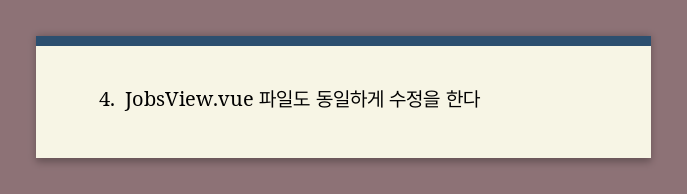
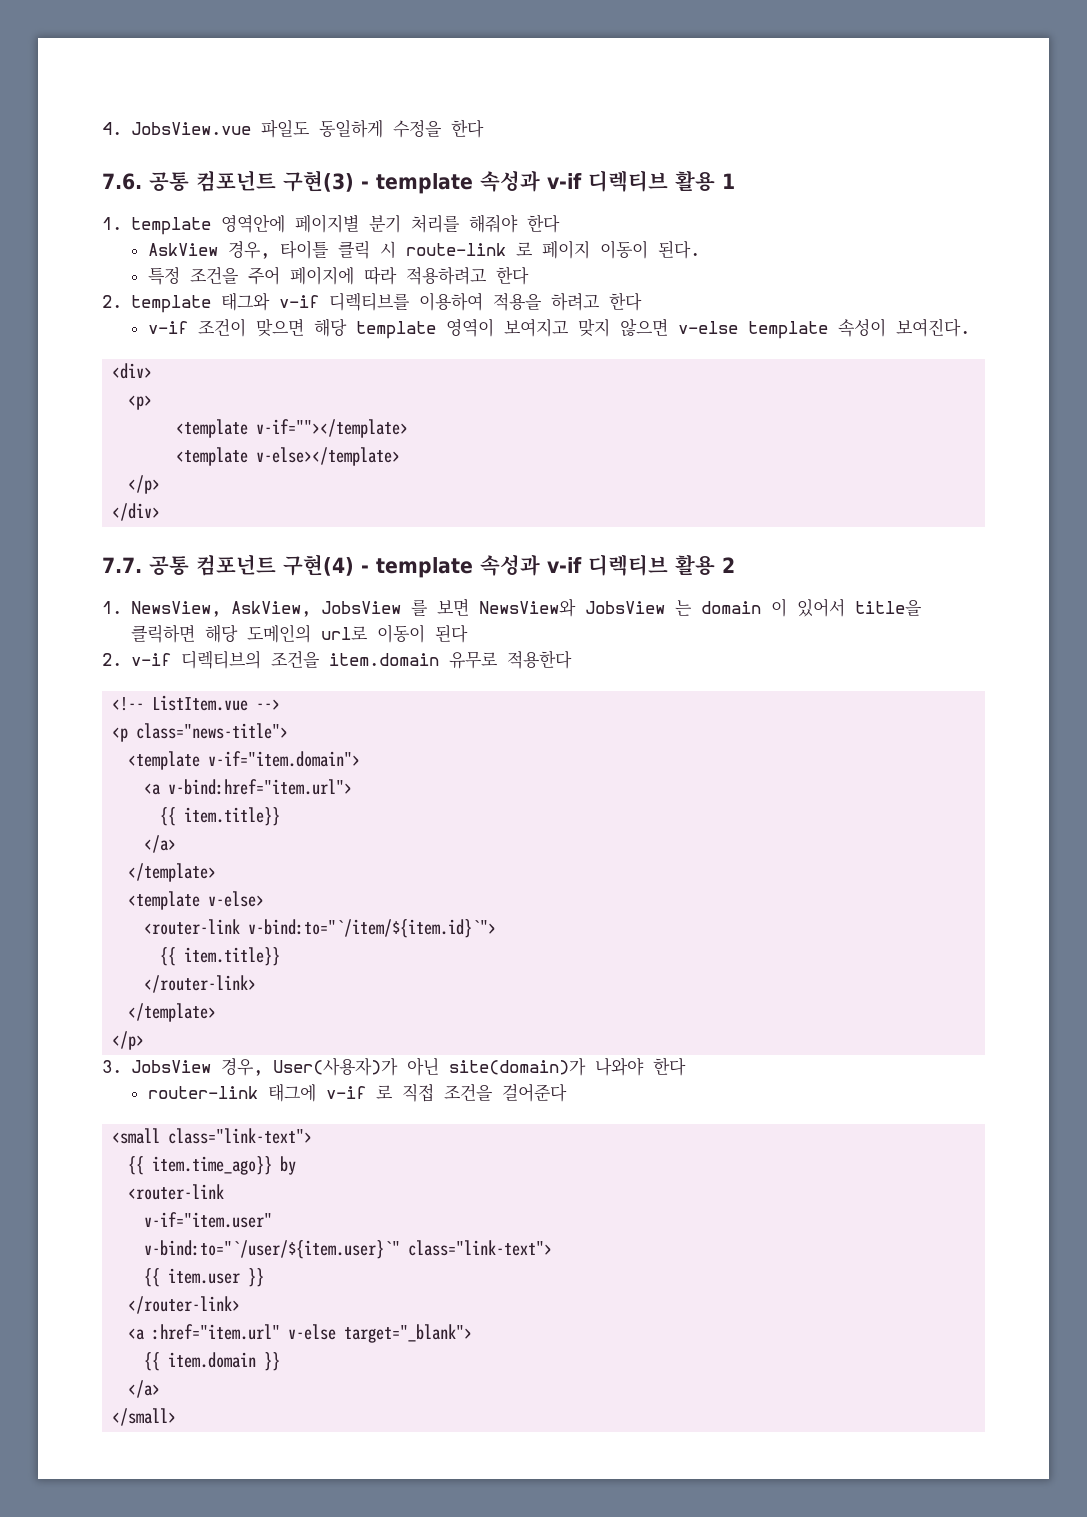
(481, 99) none -> [102,170,735,194] [102,214,560,235] [147,240,700,259] [147,266,529,285] [102,292,642,313] [147,318,970,339] [112,363,153,379] [128,395,153,410] [176,419,409,438] [176,447,401,466] [128,475,161,494] [112,503,161,521] [102,554,735,578] [102,598,922,617] [130,624,468,643] [102,650,572,669] [112,695,281,711] [112,723,289,742] [128,751,361,770] [144,779,353,795] [160,807,281,826] [144,835,177,853] [128,863,217,882] [128,891,265,910] [144,919,497,938] [160,947,281,966] [144,975,257,993] [128,1003,217,1022] [112,1031,145,1050] [102,1057,686,1076] [147,1083,567,1102] [112,1128,313,1144] [128,1156,297,1175] [128,1184,225,1200] [144,1212,273,1228] [144,1240,553,1259] [144,1268,265,1287] [128,1296,241,1314] [128,1324,473,1343] [144,1352,281,1371] [128,1380,161,1398] [112,1408,177,1426] // 7.6. 공통 컴포넌트 구현(3) - template 속성과 v-if 디렉티브 활용 1 // 1. template 영역안에 페이지별 분기 처리를 해줘야 한다 // AskView 경우, 타이틀 클릭 시 route-link 로 페이지 이동이 된다. // 특정 조건을 주어 페이지에 따라 적용하려고 한다 // 2. template 태그와 v-if 디렉티브를 이용하여 적용을 하려고 한다 // v-if 조건이 맞으면 해당 template 영역이 보여지고 맞지 않으면 v-else template 속성이 보여진다. // <div> // <p> // <template v-if=""></template> // <template v-else></template> // </p> // </div> // 7.7. 공통 컴포넌트 구현(4) - template 속성과 v-if 디렉티브 활용 2 // 1. NewsView, AskView, JobsView 를 보면 NewsView와 JobsView 는 domain 이 있어서 title을 클릭하면 해당 도메인의 url로 이동이 된다 // 2. v-if 디렉티브의 조건을 item.domain 유무로 적용한다 // <!-- ListItem.vue --> // <p class="news-title"> // <template v-if="item.domain"> // <a v-bind:href="item.url"> // {{ item.title}} // </a> // </template> // <template v-else> // <router-link v-bind:to="`/item/${item.id}`"> // {{ item.title}} // </router-link> // </template> // </p> // 3. JobsView 경우, User(사용자)가 아닌 site(domain)가 나와야 한다 // router-link 태그에 v-if 로 직접 조건을 걸어준다 // <small class="link-text"> // {{ item.time_ago}} by // <router-link // v-if="item.user" // v-bind:to="`/user/${item.user}`" class="link-text"> // {{ item.user }} // </router-link> // <a :href="item.url" v-else target="_blank"> // {{ item.domain }} // </a> // </small>

